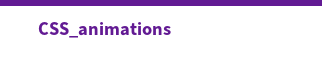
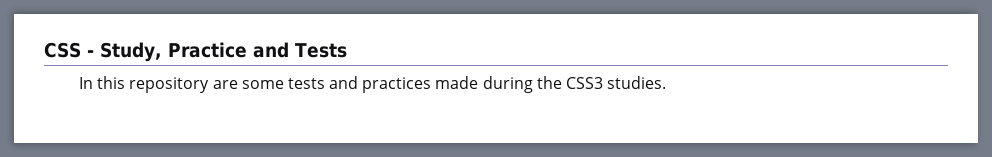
[38,22,171,38] CSS_animations -> [44,42,347,62] [78,76,667,93] CSS - Study, Practice and Tests // In this repository are some tests and practices made during the CSS3 studies.

